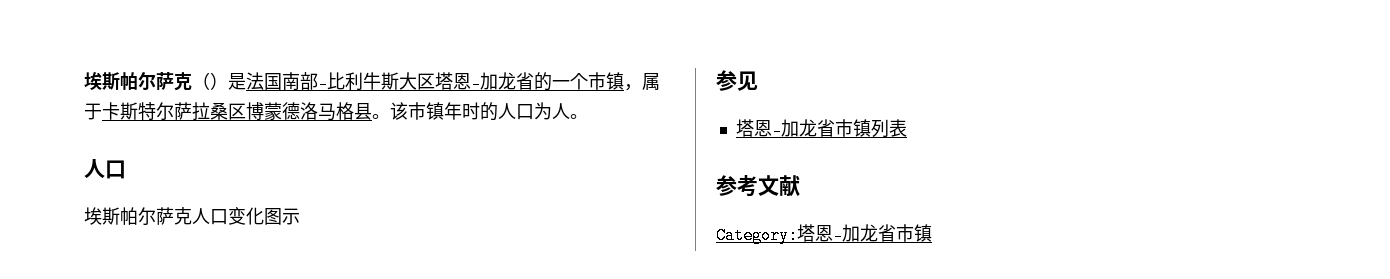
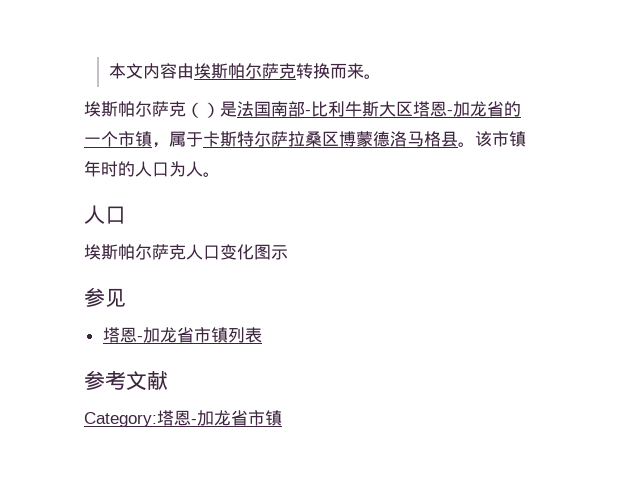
(84, 81) none -> [108,63,381,79] 本文内容由埃斯帕尔萨克转换而来。 //

